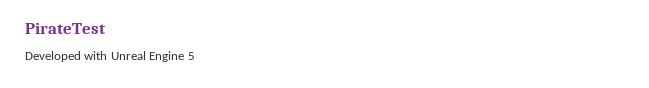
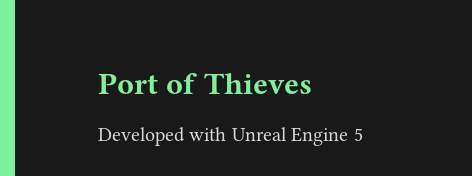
[25,22,106,34] PirateTest -> [98,73,312,94] Port of Thieves

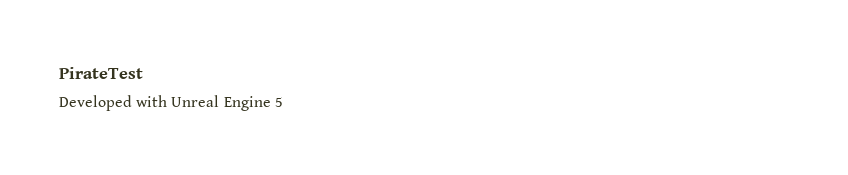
[98,73,312,94] Port of Thieves -> [59,67,143,79] PirateTest

